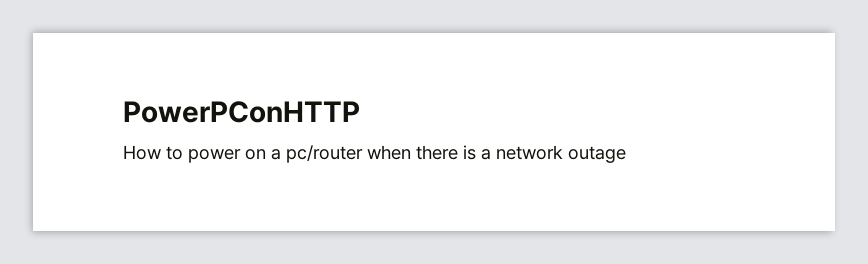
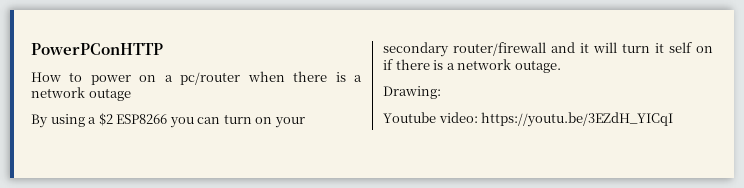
(626, 154) none -> [31,113,305,128] [383,42,713,57] [383,59,561,73] [383,86,441,99] [383,112,674,127] // By using a $2 ESP8266 you can turn on your secondary router/firewall and it will turn it self on if there is a network outage. // Drawing: // Youtube video: https://youtu.be/3EZdH_YICqI

